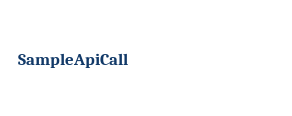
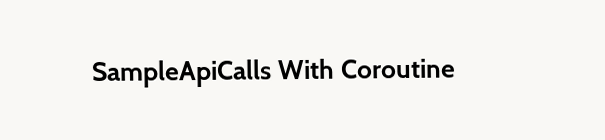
[18,53,128,68] SampleApiCall -> [91,58,457,89] SampleApiCalls With Coroutine

